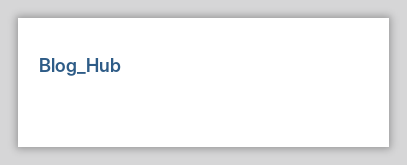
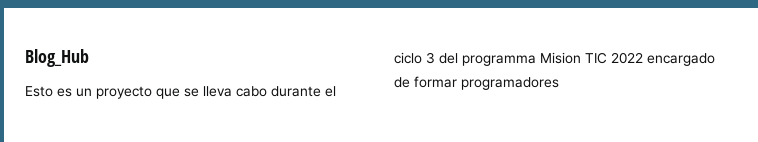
(121, 67) none -> [25,86,336,99] [394,52,715,66] [394,76,559,90] // Esto es un proyecto que se lleva cabo durante el ciclo 3 del programma Mision TIC 2022 encargado de formar programadores

